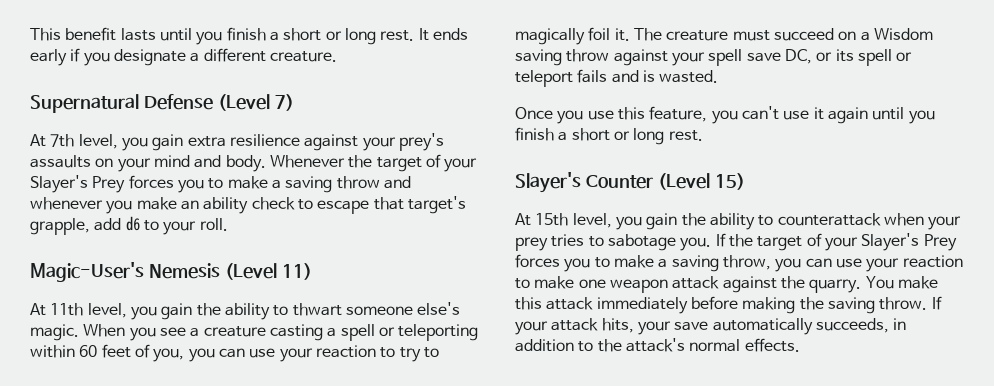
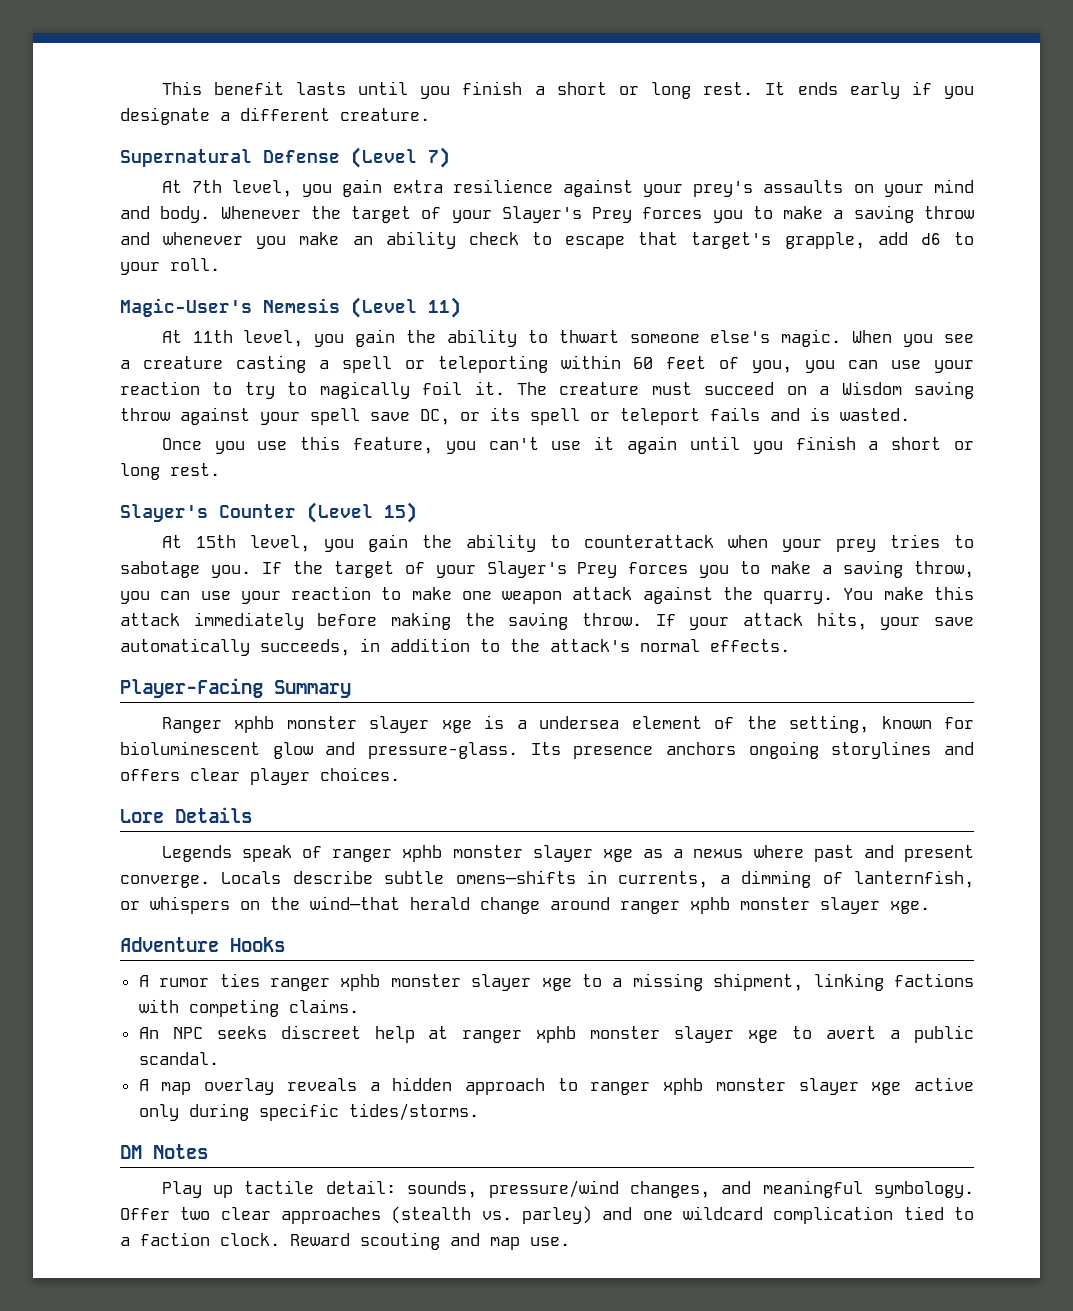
(800, 345) none -> [120,678,351,698] [161,715,975,733] [120,741,974,759] [120,767,400,785] [120,807,252,823] [161,845,975,862] [120,870,974,888] [120,896,930,914] [120,937,285,952] [138,973,974,991] [138,999,359,1017] [138,1025,975,1043] [138,1052,219,1065] [138,1077,975,1095] [138,1103,479,1121] [120,1144,208,1159] [161,1180,975,1198] [120,1206,975,1224] [120,1232,570,1250] // Player-Facing Summary // Ranger xphb monster slayer xge is a undersea element of the setting, known for bioluminescent glow and pressure-glass. Its presence anchors ongoing storylines and offers clear player choices. // Lore Details // Legends speak of ranger xphb monster slayer xge as a nexus where past and present converge. Locals describe subtle omens—shifts in currents, a dimming of lanternfish, or whispers on the wind—that herald change around ranger xphb monster slayer xge. // Adventure Hooks // A rumor ties ranger xphb monster slayer xge to a missing shipment, linking factions with competing claims. // An NPC seeks discreet help at ranger xphb monster slayer xge to avert a public scandal. // A map overlay reveals a hidden approach to ranger xphb monster slayer xge active only during specific tides/storms. // DM Notes // Play up tactile detail: sounds, pressure/wind changes, and meaningful symbology. Offer two clear approaches (stealth vs. parley) and one wildcard complication tied to a faction clock. Reward scouting and map use.

